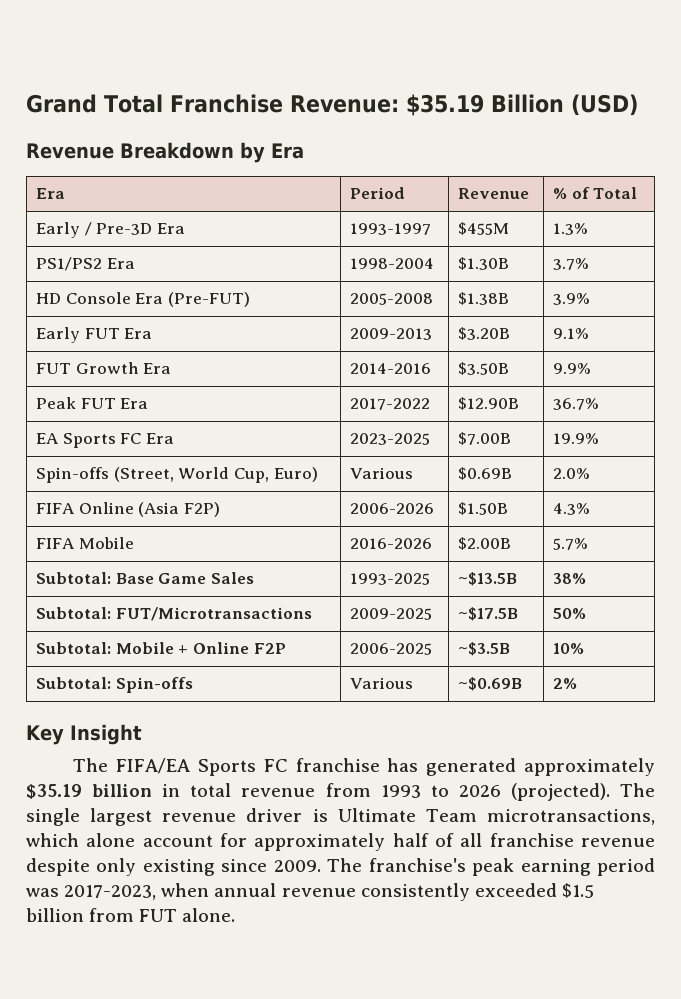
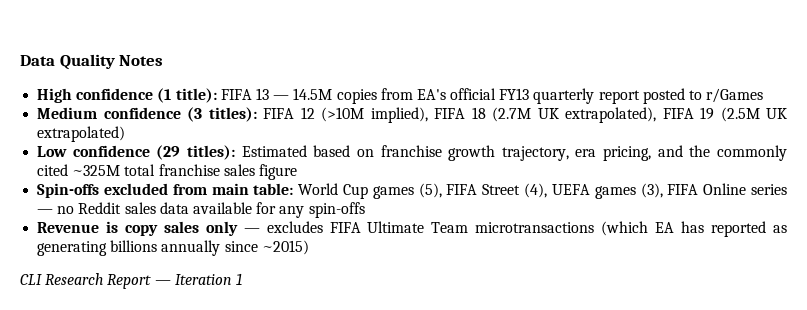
[26,94,638,116] [26,142,304,163] [36,188,66,199] [350,187,406,199] [458,188,530,199] [553,187,638,199] [36,222,186,238] [350,223,432,235] [458,222,510,235] [553,223,589,235] [36,257,135,271] [350,258,435,269] [458,257,510,270] [553,258,590,270] [36,292,251,307] [350,293,434,305] [458,292,510,305] [553,293,591,305] [36,327,153,343] [350,328,433,340] [458,327,511,340] [553,328,590,339] [36,362,172,374] [350,363,432,374] [458,362,510,375] [553,363,592,374] [36,397,149,409] [350,398,431,410] [458,397,520,410] [553,398,600,410] [36,433,175,448] [350,433,431,445] [458,432,512,445] [553,433,600,444] [36,467,318,483] [350,467,414,479] [458,467,513,480] [553,468,591,479] [36,502,221,517] [350,503,435,514] [458,502,509,515] [553,503,591,515] [36,537,134,549] [350,538,433,549] [458,537,512,550] [553,538,589,550] [36,572,255,584] [350,573,431,585] [458,572,518,586] [553,573,587,584] [36,607,312,621] [350,608,433,620] [458,607,519,621] [553,608,587,619] [36,642,286,654] [350,643,433,655] [458,642,511,656] [553,643,585,654] [36,677,193,693] [350,677,414,689] [458,677,523,691] [553,678,578,689] [26,724,142,745] [73,758,655,776] [26,783,656,801] [26,808,655,826] [26,833,655,851] [26,858,656,876] [26,883,594,901] [26,908,236,922] Grand Total Franchise Revenue: $35.19 Billion (USD) // Revenue Breakdown by Era // Era | Period | Revenue | % of Total // Early / Pre-3D Era | 1993-1997 | $455M | 1.3% // PS1/PS2 Era | 1998-2004 | $1.30B | 3.7% // HD Console Era (Pre-FUT) | 2005-2008 | $1.38B | 3.9% // Early FUT Era | 2009-2013 | $3.20B | 9.1% // FUT Growth Era | 2014-2016 | $3.50B | 9.9% // Peak FUT Era | 2017-2022 | $12.90B | 36.7% // EA Sports FC Era | 2023-2025 | $7.00B | 19.9% // Spin-offs (Street, World Cup, Euro) | Various | $0.69B | 2.0% // FIFA Online (Asia F2P) | 2006-2026 | $1.50B | 4.3% // FIFA Mobile | 2016-2026 | $2.00B | 5.7% // Subtotal: Base Game Sales | 1993-2025 | ~$13.5B | 38% // Subtotal: FUT/Microtransactions | 2009-2025 | ~$17.5B | 50% // Subtotal: Mobile + Online F2P | 2006-2025 | ~$3.5B | 10% // Subtotal: Spin-offs | Various | ~$0.69B | 2% // Key Insight // The FIFA/EA Sports FC franchise has generated approximately $35.19 billion in total revenue from 1993 to 2026 (projected). The single largest revenue driver is Ultimate Team microtransactions, which alone account for approximately half of all franchise revenue despite only existing since 2009. The franchise's peak earning period was 2017-2023, when annual revenue consistently exceeded $1.5 billion from FUT alone. -> [20,54,164,70] [37,88,764,104] [37,107,788,123] [37,126,126,142] [37,145,788,161] [37,164,297,180] [37,183,788,199] [37,202,365,218] [37,221,787,237] [37,240,309,256] [20,273,242,289] Data Quality Notes // High confidence (1 title): FIFA 13 — 14.5M copies from EA's official FY13 quarterly report posted to r/Games // Medium confidence (3 titles): FIFA 12 (>10M implied), FIFA 18 (2.7M UK extrapolated), FIFA 19 (2.5M UK extrapolated) // Low confidence (29 titles): Estimated based on franchise growth trajectory, era pricing, and the commonly cited ~325M total franchise sales figure // Spin-offs excluded from main table: World Cup games (5), FIFA Street (4), UEFA games (3), FIFA Online series — no Reddit sales data available for any spin-offs // Revenue is copy sales only — excludes FIFA Ultimate Team microtransactions (which EA has reported as generating billions annually since ~2015) // CLI Research Report — Iteration 1

